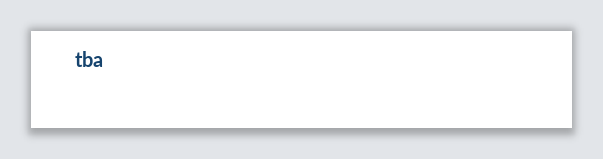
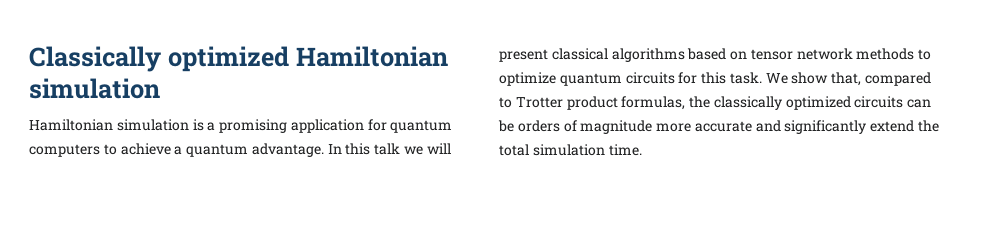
[75,51,103,67] tba -> [29,46,448,72] [29,78,160,99] [29,119,453,133] [29,143,451,157] [499,48,932,62] [499,72,932,86] [499,96,932,110] [498,120,940,134] [499,144,642,156] Classically optimized Hamiltonian simulation // Hamiltonian simulation is a promising application for quantum computers to achieve a quantum advantage. In this talk we will present classical algorithms based on tensor network methods to optimize quantum circuits for this task. We show that, compared to Trotter product formulas, the classically optimized circuits can be orders of magnitude more accurate and significantly extend the total simulation time.

